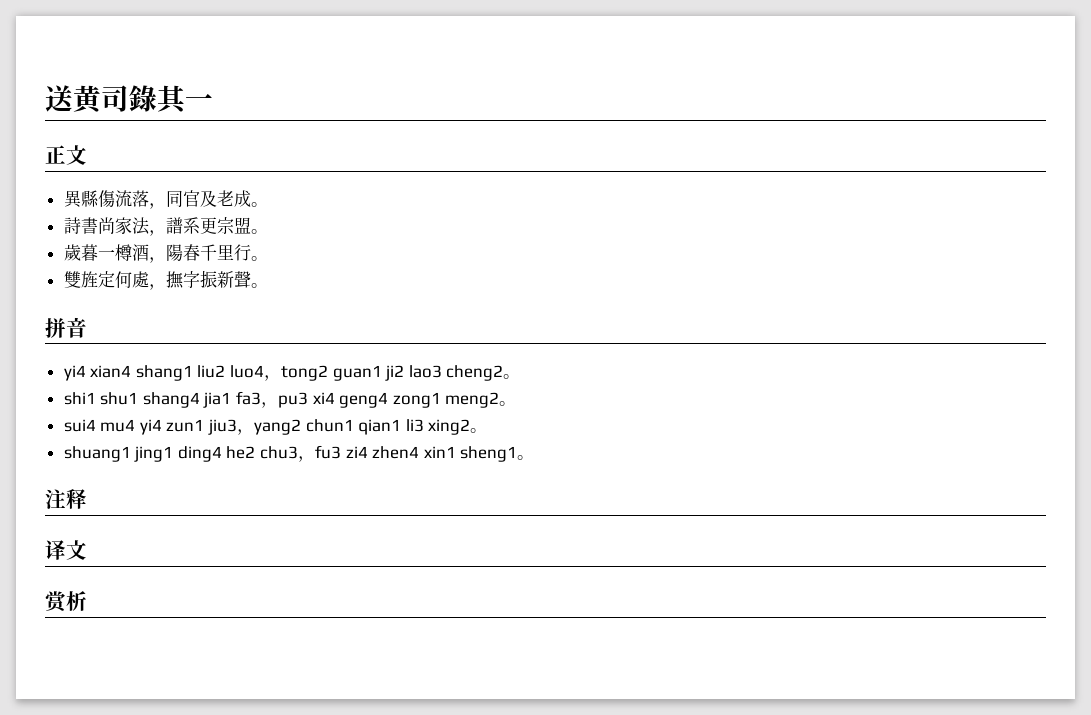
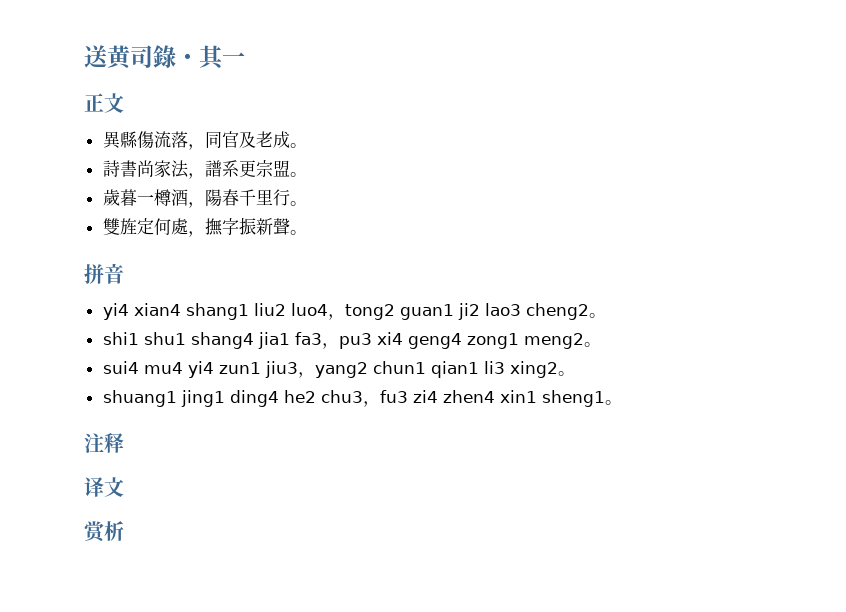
(157, 98) none -> [176,53,199,65] ・

